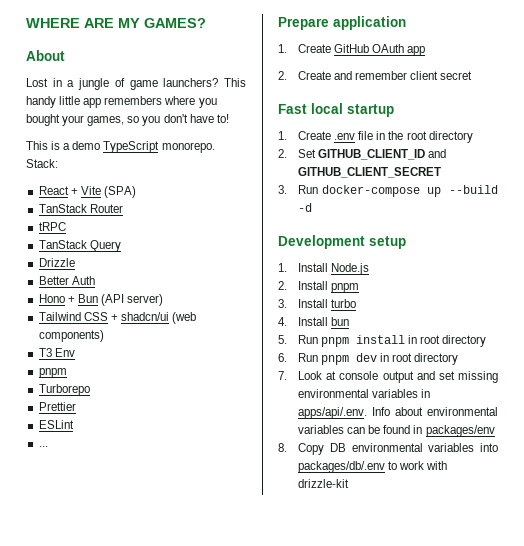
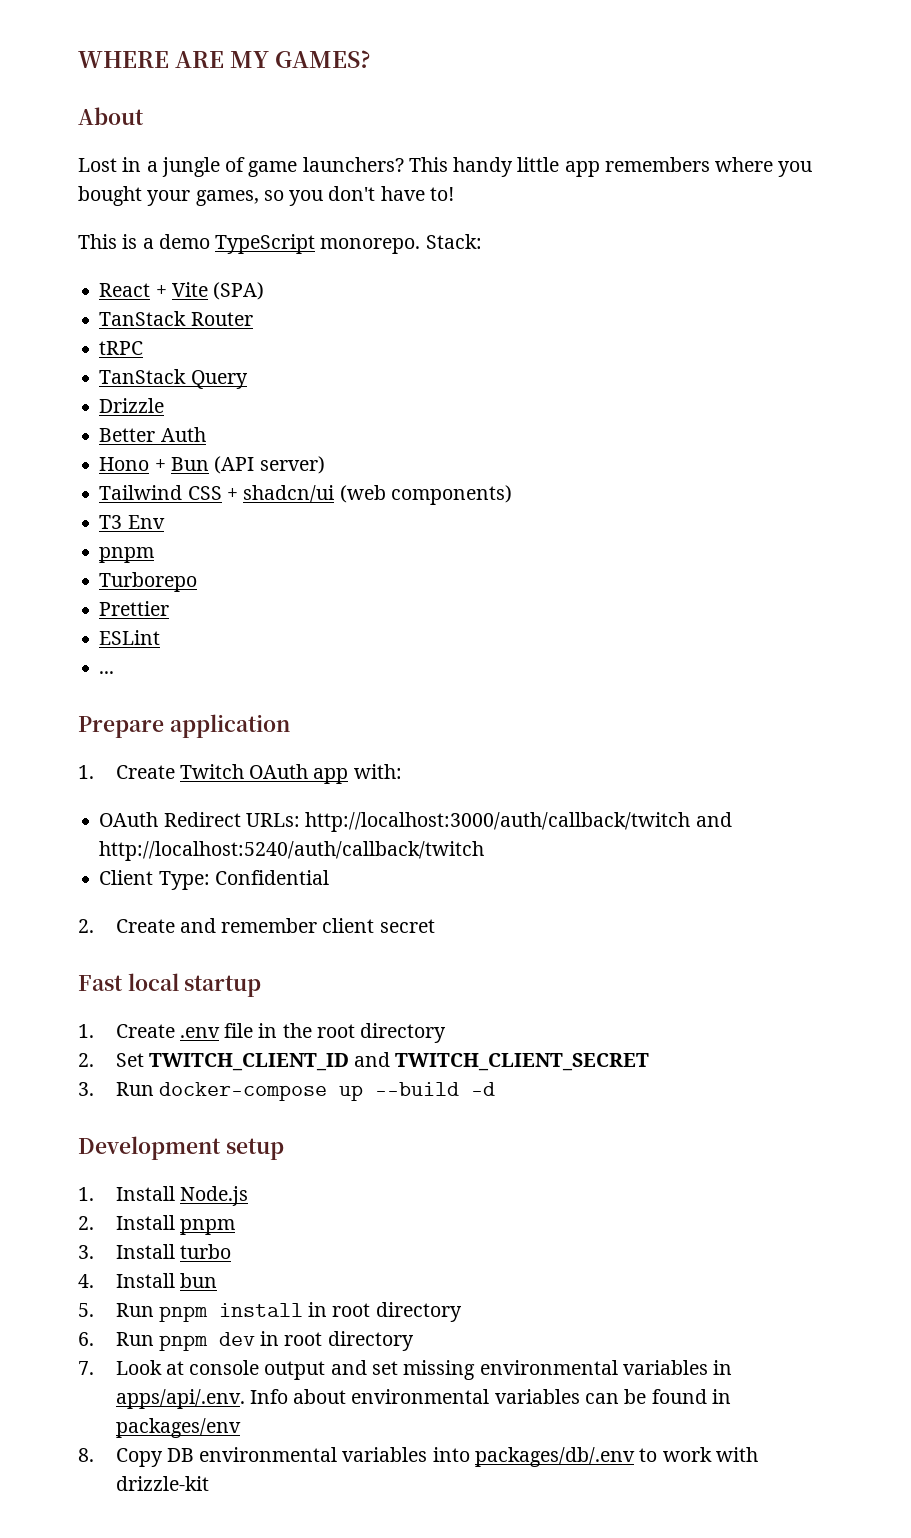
[334,44,370,53] GitHub -> [179,764,244,779] Twitch
(426, 51) none -> [353,764,402,779] [99,812,732,832] [99,841,485,861] [99,870,329,890] with: // OAuth Redirect URLs: http://localhost:3000/auth/callback/twitch and http://localhost:5240/auth/callback/twitch // Client Type: Confidential
[318,149,447,160] [298,167,442,178] GITHUB_CLIENT_ID and GITHUB_CLIENT_SECRET -> [148,1052,650,1071] TWITCH_CLIENT_ID and TWITCH_CLIENT_SECRET

